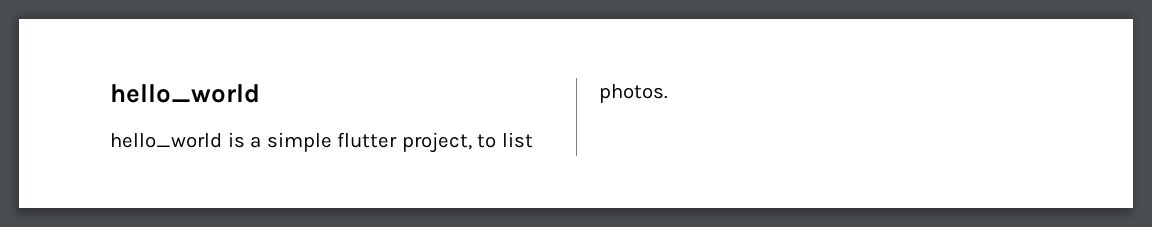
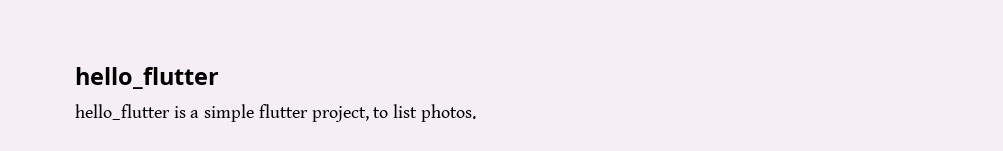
[110,84,260,103] [110,133,222,148] hello_world // hello_world -> [75,67,219,89] [75,104,170,120] hello_flutter // hello_flutter

